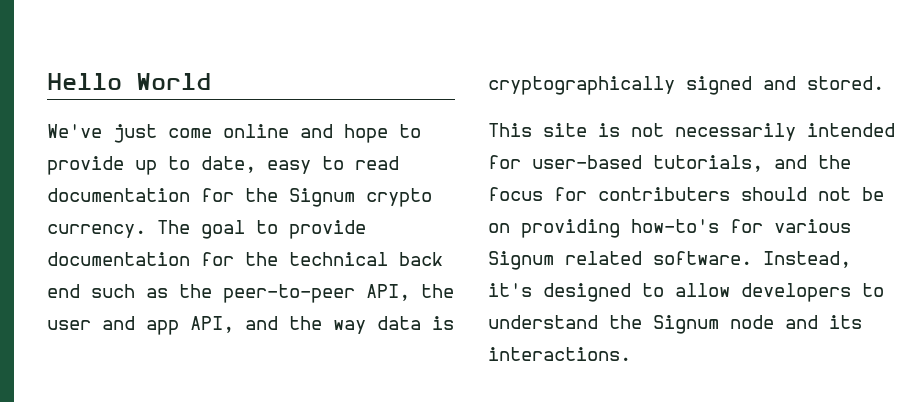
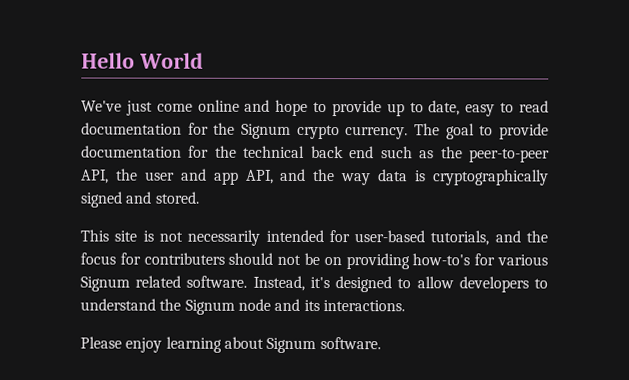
(631, 354) none -> [80,336,381,354] // Please enjoy learning about Signum software.

